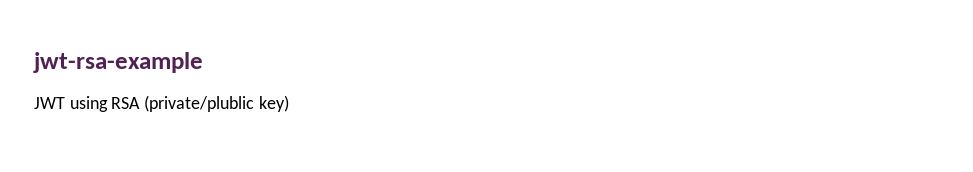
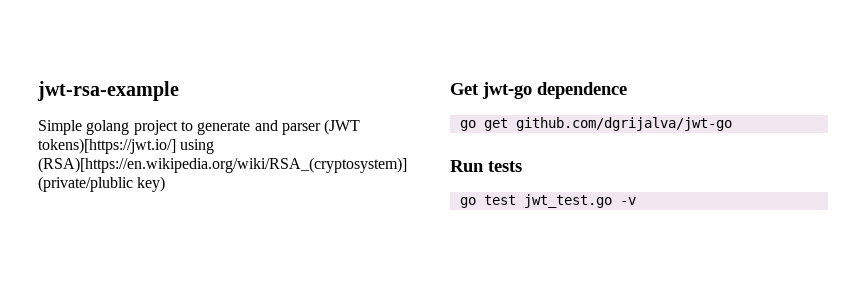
[34,95,289,112] JWT using RSA (private/plublic key) -> [38,119,361,135] [38,138,215,154] [38,157,407,173] [38,176,166,192] [450,82,627,99] [459,117,732,131] [450,160,522,172] [459,194,636,208] Simple golang project to generate and parser (JWT tokens)[https://jwt.io/] using (RSA)[https://en.wikipedia.org/wiki/RSA_(cryptosystem)] (private/plublic key) // Get jwt-go dependence // go get github.com/dgrijalva/jwt-go // Run tests // go test jwt_test.go -v

